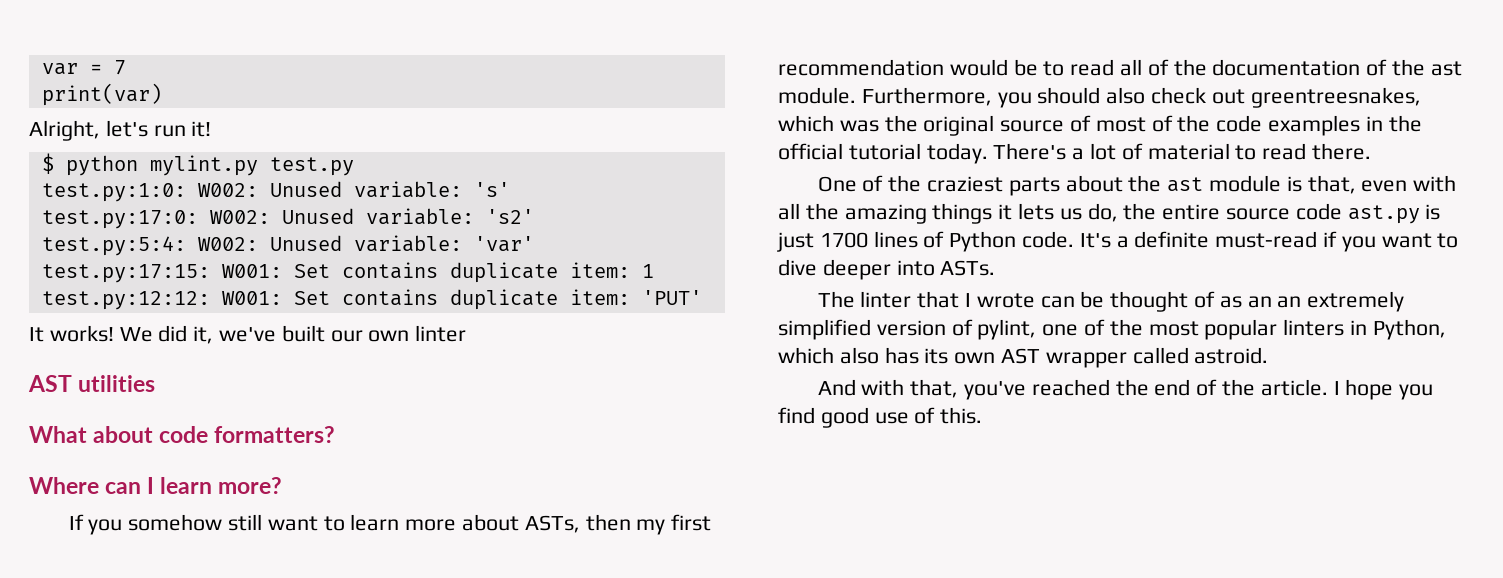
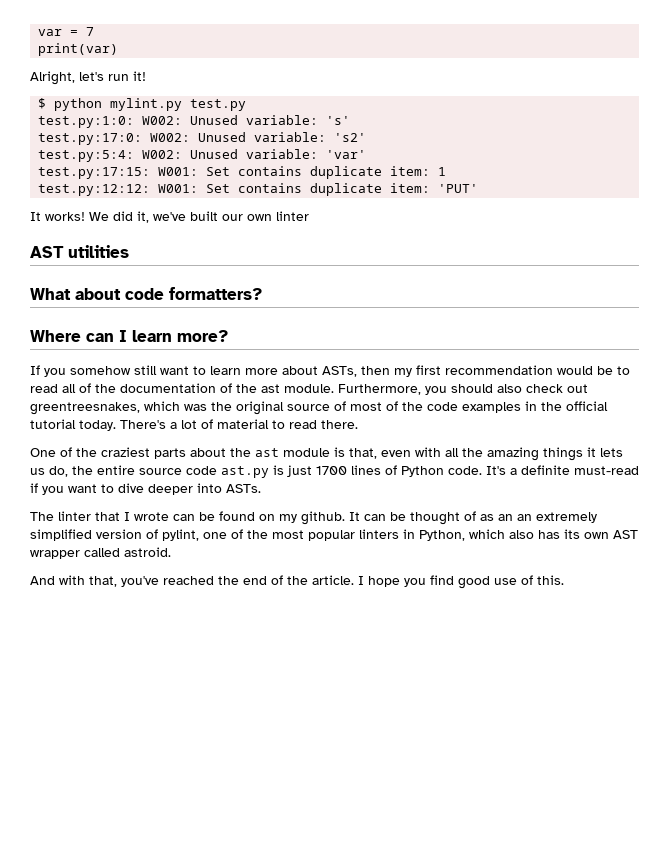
(1105, 299) none -> [219,511,406,525] found on my github. It can be

